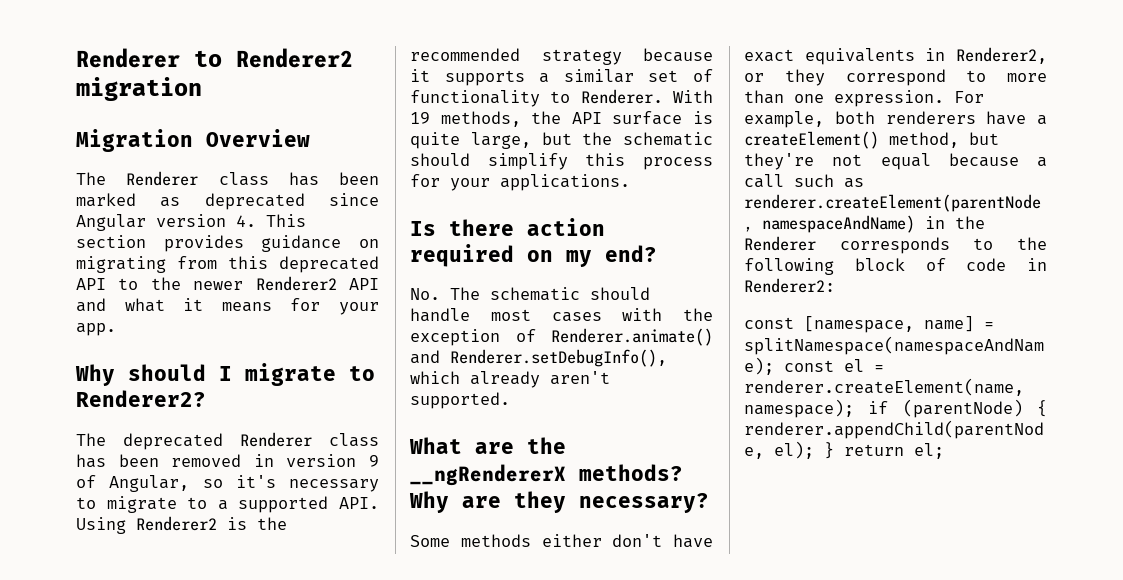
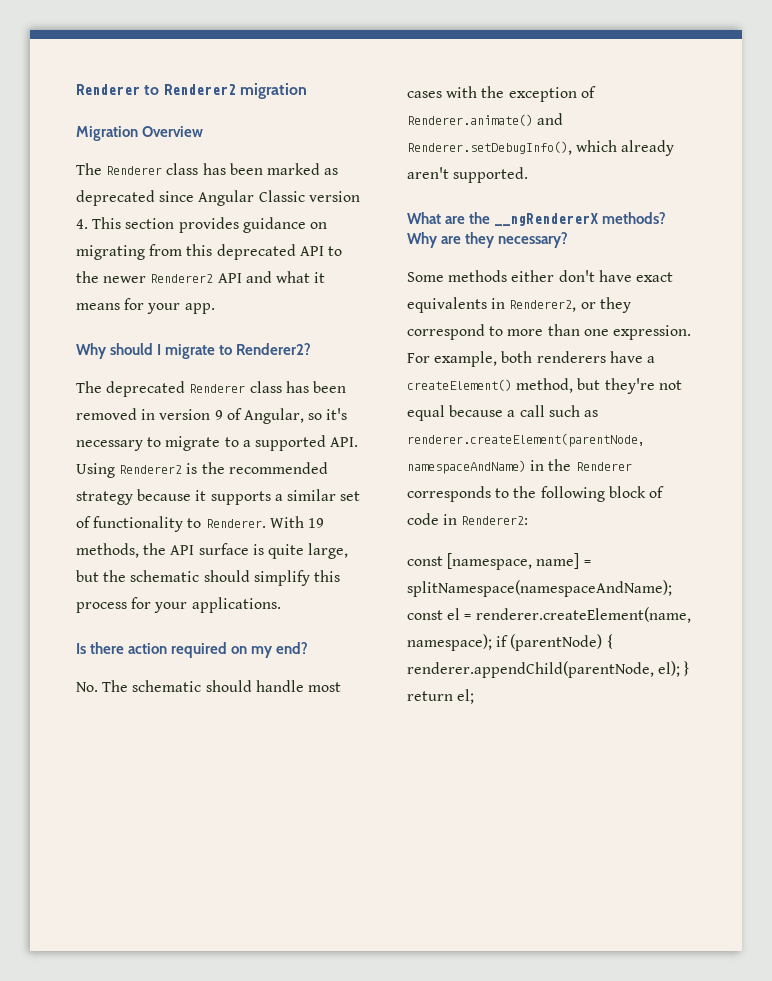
(146, 222) none -> [258,190,305,202] Classic

